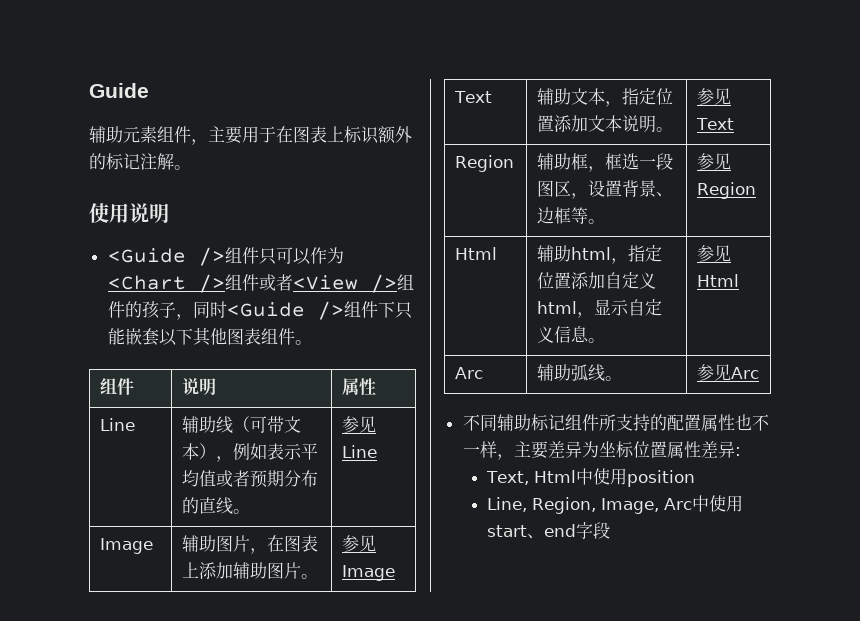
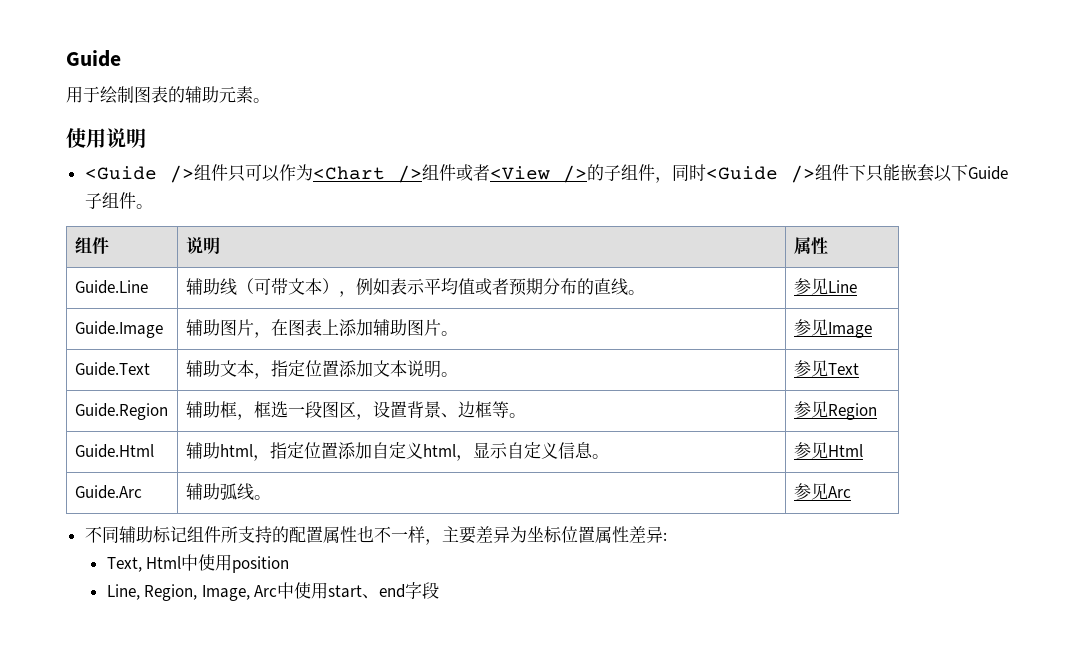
[89,126,412,145] [89,153,174,170] 辅助元素组件，主要用于在图表上标识额外的标记注解 -> [66,86,253,104] 用于绘制图表的辅助元素
[396,274,414,290] [107,301,176,319] 组件的孩子 -> [586,164,655,181] 的子组件
[192,327,261,346] 其他图表 -> [968,166,1008,180] [84,193,102,209] Guide子
[100,418,136,431] Line -> [74,280,148,294] Guide.Line
[100,538,154,554] Image -> [74,321,163,338] Guide.Image
[454,91,493,103] Text -> [74,362,150,376] Guide.Text
[455,155,515,172] Region -> [74,403,168,420] Guide.Region
[455,247,498,260] Html -> [74,444,154,458] Guide.Html
[455,367,484,379] Arc -> [74,485,142,499] Guide.Arc

